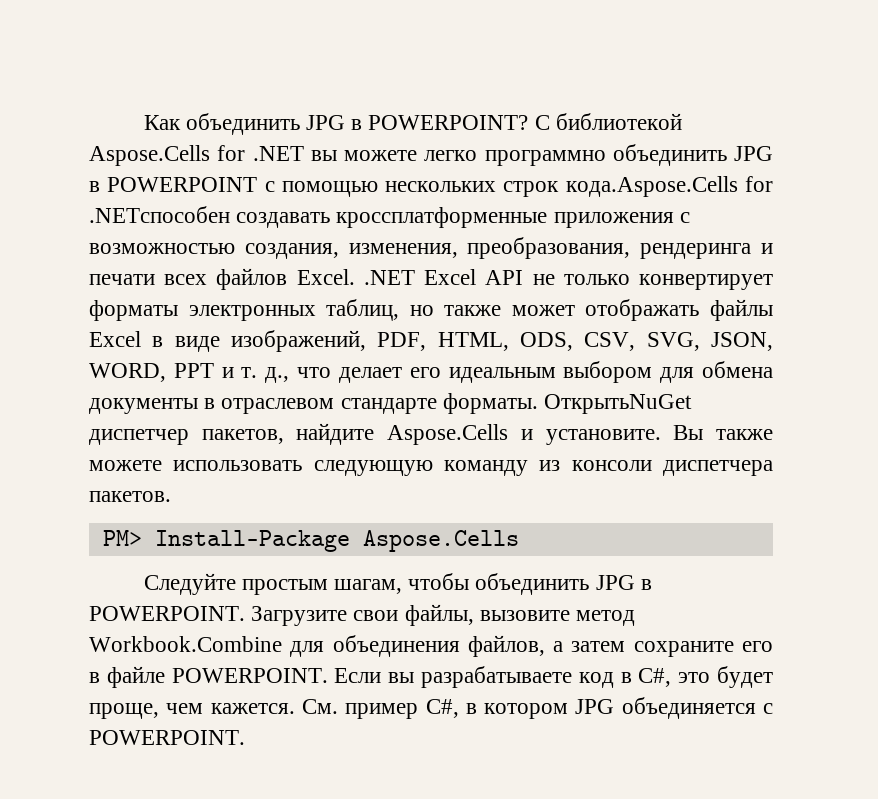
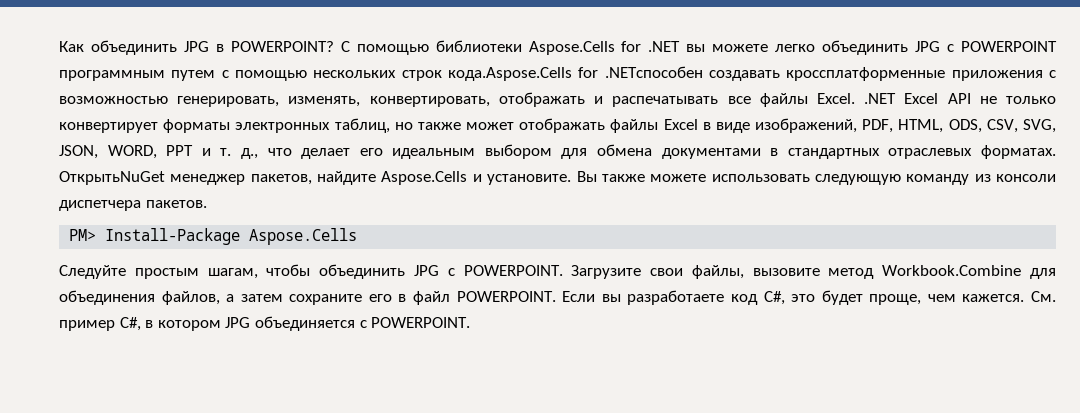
[555,113,682,130] библиотекой -> [356,40,522,55] помощью библиотеки
[484,144,773,166] [89,177,258,192] программно объединить JPG в POWERPOINT -> [822,40,1057,55] [59,70,216,81] объединить JPG с POWERPOINT программным путем
[244,237,773,259] [89,268,288,290] создания, изменения, преобразования, рендеринга и печати всех файлов -> [177,92,808,107] генерировать, изменять, конвертировать, отображать и распечатывать все файлы
[89,393,693,414] [89,429,189,445] документы в отраслевом стандарте форматы. ОткрытьNuGet диспетчер -> [661,145,1056,159] [59,171,246,185] документами в стандартных отраслевых форматах. ОткрытьNuGet менеджер
[640,579,652,590] в -> [447,268,455,276] с
[106,666,165,688] файле -> [413,291,451,305] файл
[421,666,632,688] разрабатываете код в -> [627,290,758,305] разработаете код

